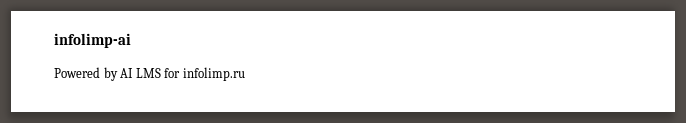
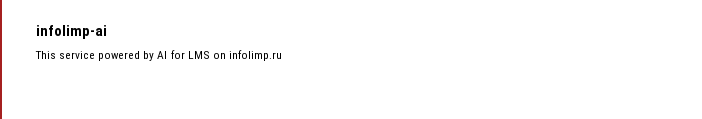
[54,67,181,81] Powered by AI LMS for -> [35,50,226,61] This service powered by AI for LMS on

